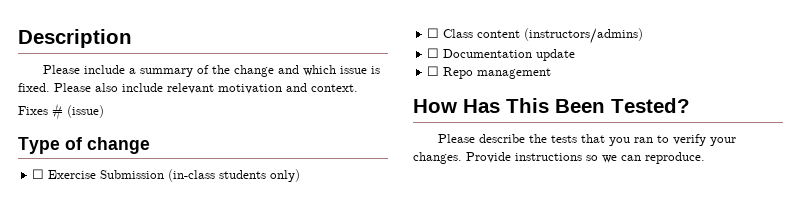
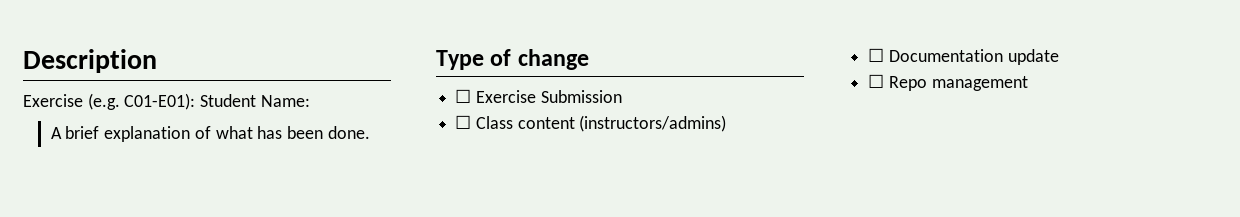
[43,65,381,77] [18,83,358,94] [18,103,104,120] Please include a summary of the change and which issue is fixed. Please also include relevant motivation and context. // Fixes # (issue) -> [23,93,310,110] [50,126,370,142] Exercise (e.g. C01-E01): Student Name: // A brief explanation of what has been done.
[168,169,301,182] (in-class students only) -> (622, 96) none
[413,98,690,113] [438,134,737,146] [413,152,705,164] // How Has This Been Tested? // Please describe the tests that you ran to verify your changes. Provide instructions so we can reproduce. -> (1028, 83) none

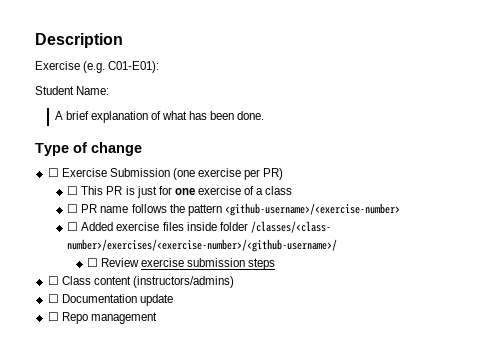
(196, 101) none -> (160, 67) //
(622, 96) none -> [172,168,284,180] [67,186,293,198] [67,203,400,216] [67,221,331,233] [67,239,338,252] [86,258,276,270] (one exercise per PR) // ☐ This PR is just for one exercise of a class // ☐ PR name follows the pattern <github-username>/<exercise-number> // ☐ Added exercise files inside folder /classes/<class- number>/exercises/<exercise-number>/<github-username>/ // ☐ Review exercise submission steps

